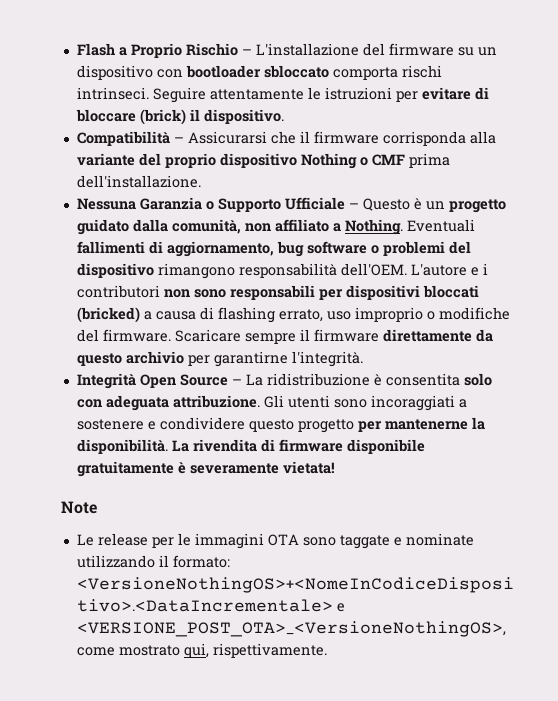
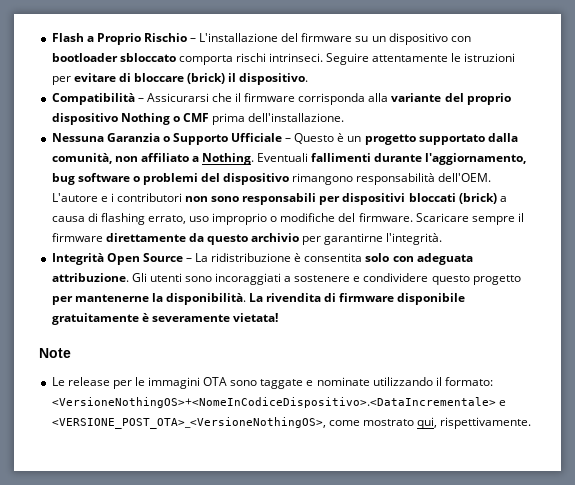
[76,219,129,235] guidato -> [418,134,485,145] supportato
[148,241,274,257] di aggiornamento, -> [374,153,527,165] durante l'aggiornamento,
[76,307,140,323] (bricked) -> [458,193,497,204] (brick)

